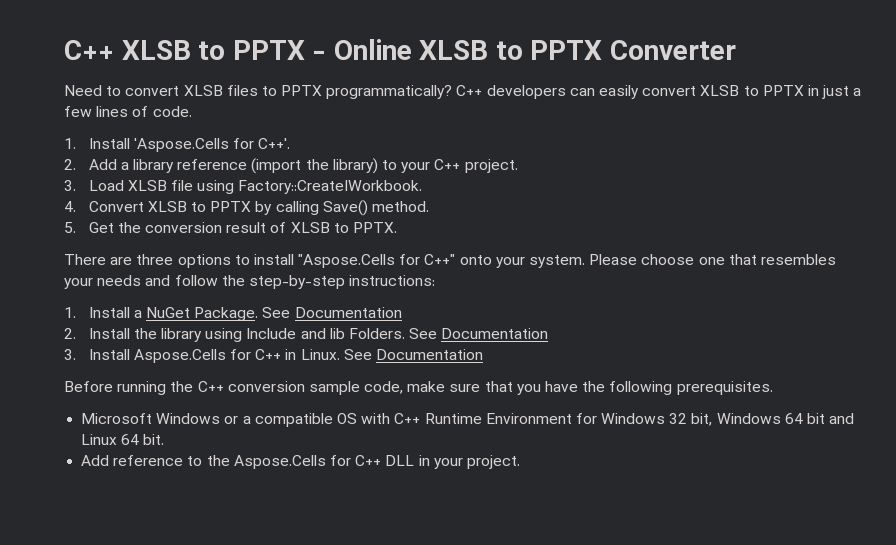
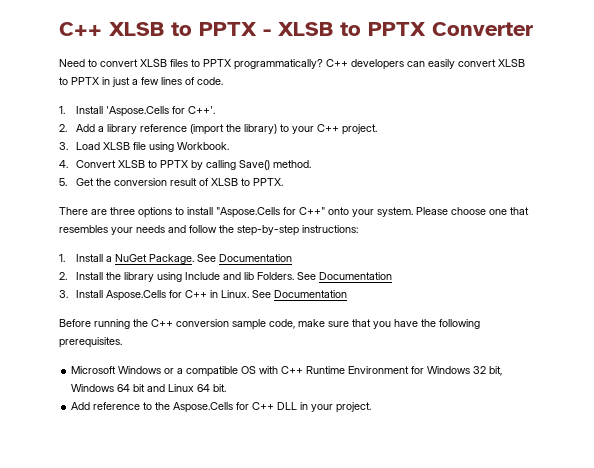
[333,39,412,60] Online -> (271, 32) none
[238,180,423,194] Factory::CreateIWorkbook. -> [176,142,229,150] Workbook.

